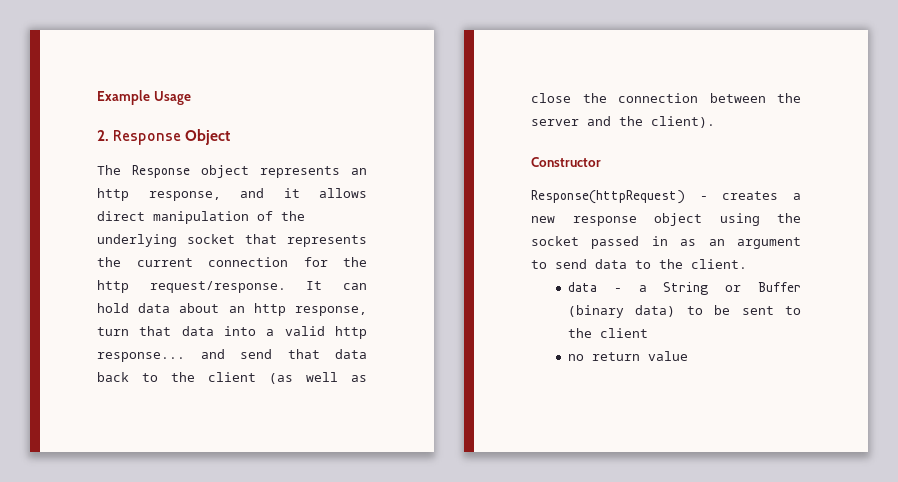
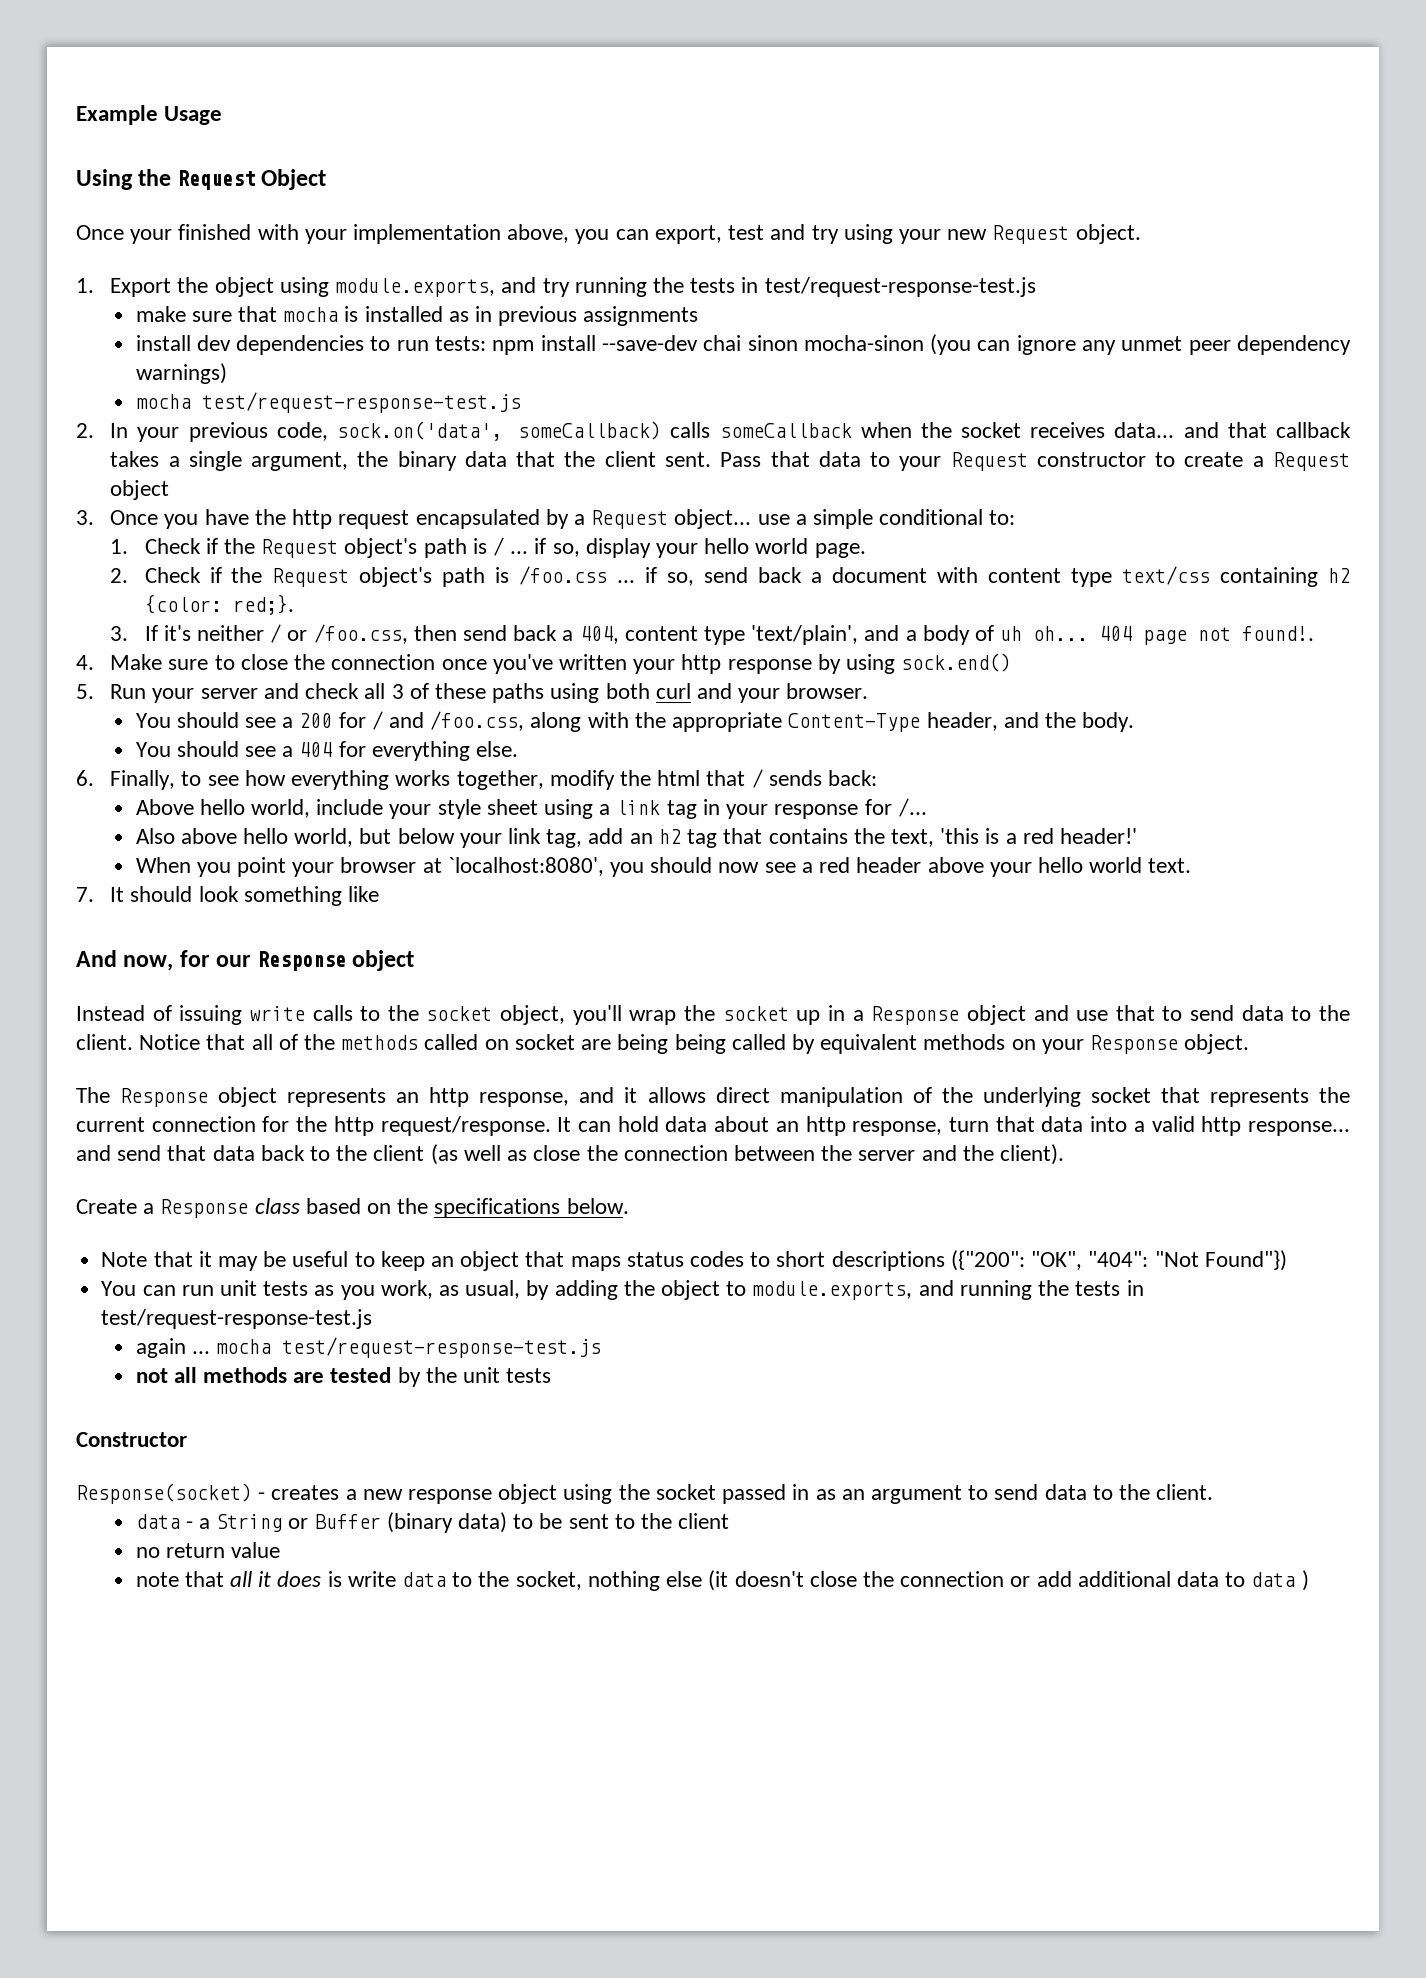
[97,129,231,145] 2. Response Object -> [76,169,327,190] [76,224,1141,244] [76,277,1036,297] [135,306,699,326] [135,334,1351,355] [135,363,227,384] [135,392,521,413] [76,421,1351,442] [110,451,1350,471] [110,480,170,500] [76,509,1016,529] [110,537,866,558] [110,566,1351,587] [144,594,294,615] [110,624,1315,645] [76,653,1012,674] [76,683,869,703] [135,711,1135,732] [135,741,519,761] [76,769,877,790] [135,798,927,819] [135,828,1137,848] [135,857,1192,877] [76,886,380,906] [76,950,415,971] [76,1005,1351,1025] [76,1034,1250,1054] Using the Request Object // Once your finished with your implementation above, you can export, test and try using your new Request object. // 1. Export the object using module.exports, and try running the tests in test/request-response-test.js // make sure that mocha is installed as in previous assignments // install dev dependencies to run tests: npm install --save-dev chai sinon mocha-sinon (you can ignore any unmet peer dependency warnings) // mocha test/request-response-test.js // 2. In your previous code, sock.on('data', someCallback) calls someCallback when the socket receives data... and that callback takes a single argument, the binary data that the client sent. Pass that data to your Request constructor to create a Request object // 3. Once you have the http request encapsulated by a Request object... use a simple conditional to: // 1. Check if the Request object's path is / ... if so, display your hello world page. // 2. Check if the Request object's path is /foo.css ... if so, send back a document with content type text/css containing h2 {color: red;}. // 3. If it's neither / or /foo.css, then send back a 404, content type 'text/plain', and a body of uh oh... 404 page not found!. // 4. Make sure to close the connection once you've written your http response by using sock.end() // 5. Run your server and check all 3 of these paths using both curl and your browser. // You should see a 200 for / and /foo.css, along with the appropriate Content-Type header, and the body. // You should see a 404 for everything else. // 6. Finally, to see how everything works together, modify the html that / sends back: // Above hello world, include your style sheet using a link tag in your response for /... // Also above hello world, but below your link tag, add an h2 tag that contains the text, 'this is a red header!' // When you point your browser at `localhost:8080', you should now see a red header above your hello world text. // 7. It should look something like // And now, for our Response object // Instead of issuing write calls to the socket object, you'll wrap the socket up in a Response object and use that to send data to the client. Notice that all of the methods called on socket are being being called by equivalent methods on your Response object.
(715, 122) none -> [76,1198,629,1218] [101,1250,1287,1271] [101,1280,1144,1300] [101,1309,373,1329] [135,1337,601,1358] [135,1367,552,1387] // Create a Response class based on the specifications below. // Note that it may be useful to keep an object that maps status codes to short descriptions ({"200": "OK", "404": "Not Found"}) // You can run unit tests as you work, as usual, by adding the object to module.exports, and running the tests in test/request-response-test.js // again ... mocha test/request-response-test.js // not all methods are tested by the unit tests
[531,190,685,204] Response(httpRequest) -> [76,1483,252,1504] Response(socket)
(689, 356) none -> [135,1570,1309,1591] // note that all it does is write data to the socket, nothing else (it doesn't close the connection or add additional data to data )

